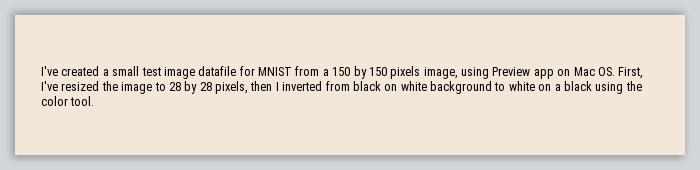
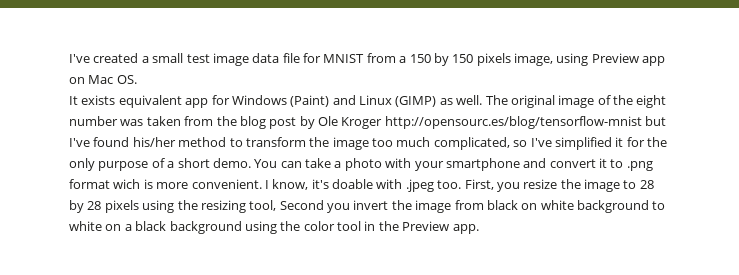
[198,66,237,76] datafile -> [252,53,300,63] data file
[618,67,644,79] [41,81,100,91] First, I've resized -> [69,95,667,108] [69,116,667,129] [69,137,667,150] [69,158,653,171] [69,179,558,192] // It exists equivalent app for Windows (Paint) and Linux (GIMP) as well. The original image of the eight number was taken from the blog post by Ole Kroger http://opensourc.es/blog/tensorflow-mnist but I've found his/her method to transform the image too much complicated, so I've simplified it for the only purpose of a short demo. You can take a photo with your smartphone and convert it to .png format wich is more convenient. I know, it's doable with .jpeg too. First, you resize
[215,81,323,94] pixels, then I inverted -> [104,200,452,213] pixels using the resizing tool, Second you invert the image
(592, 86) none -> [169,221,242,234] background
[70,96,95,106] tool. -> [337,221,479,234] tool in the Preview app.

